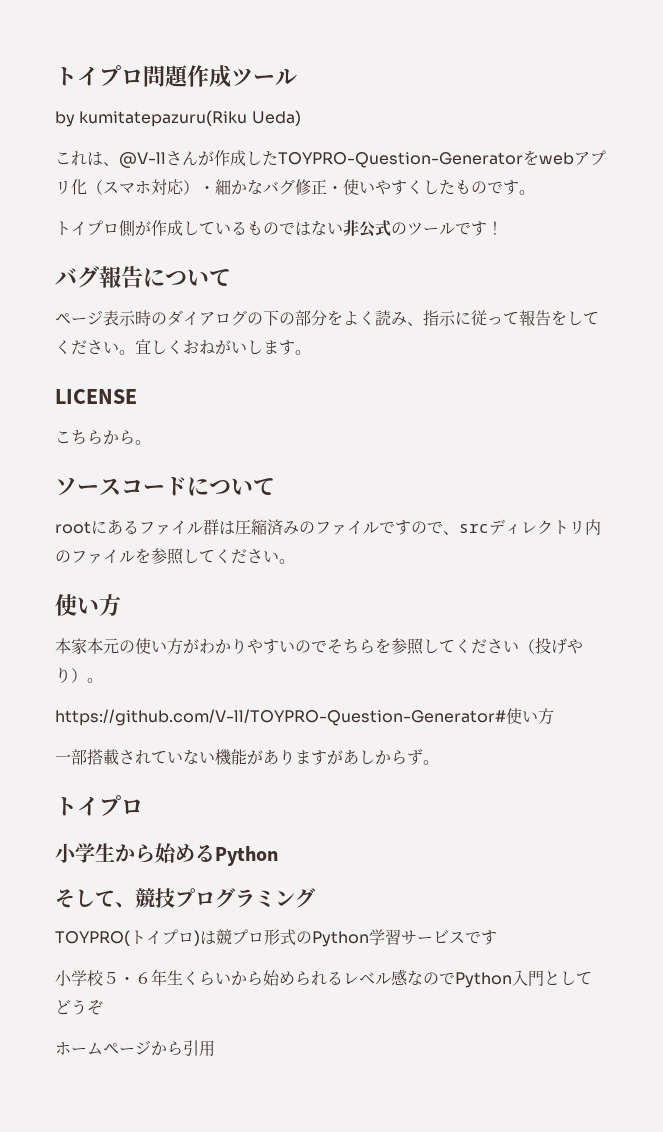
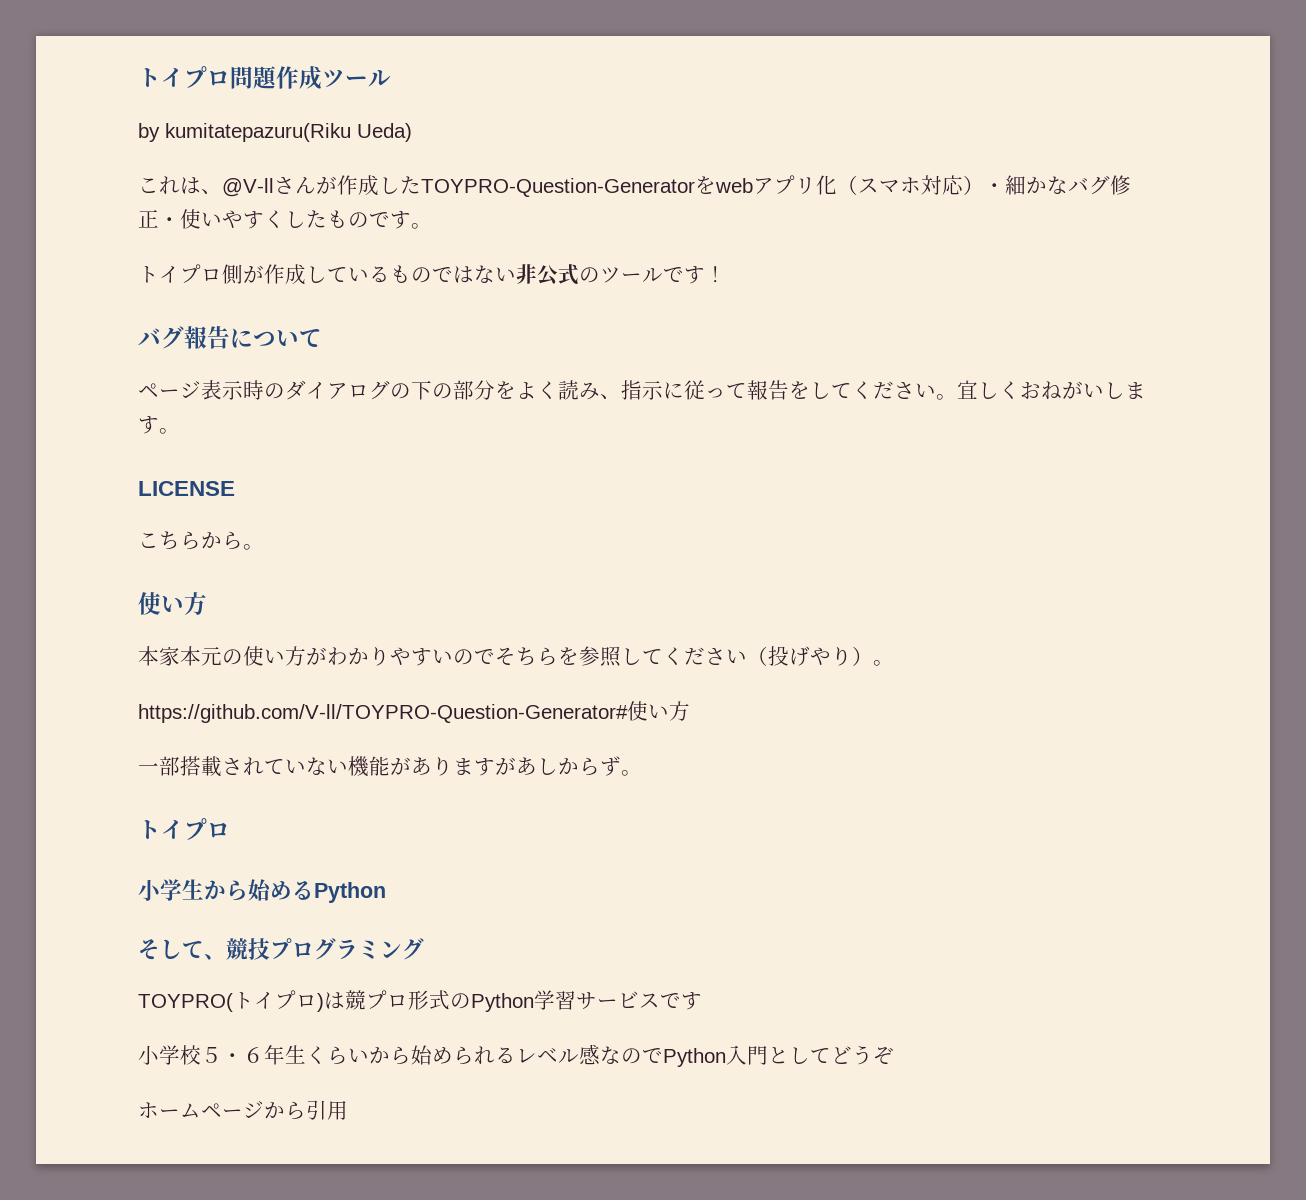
[55,477,275,496] [55,519,601,535] [55,548,295,565] // ソースコードについて // rootにあるファイル群は圧縮済みのファイルですので、srcディレクトリ内のファイルを参照してください。 -> (264, 547) none

